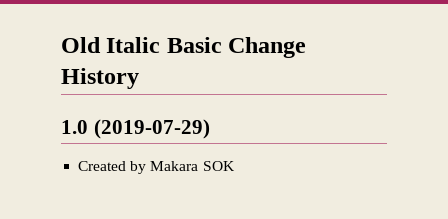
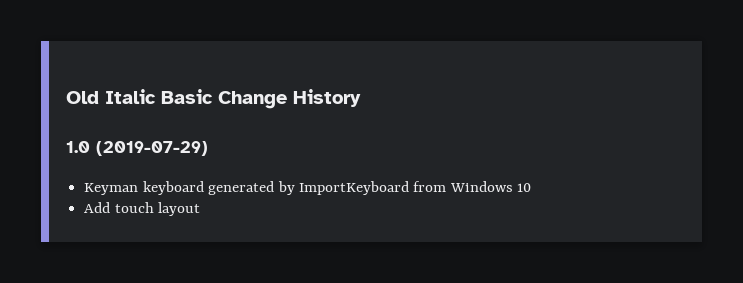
[78,161,235,174] Created by Makara SOK -> [84,181,532,195] [84,202,201,216] Keyman keyboard generated by ImportKeyboard from Windows 10 // Add touch layout

